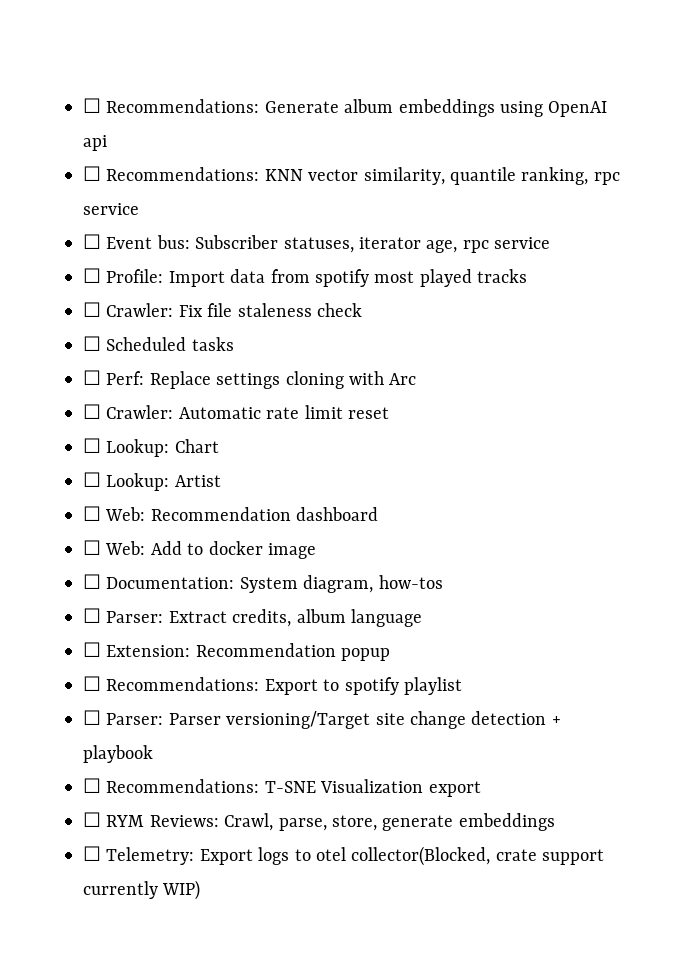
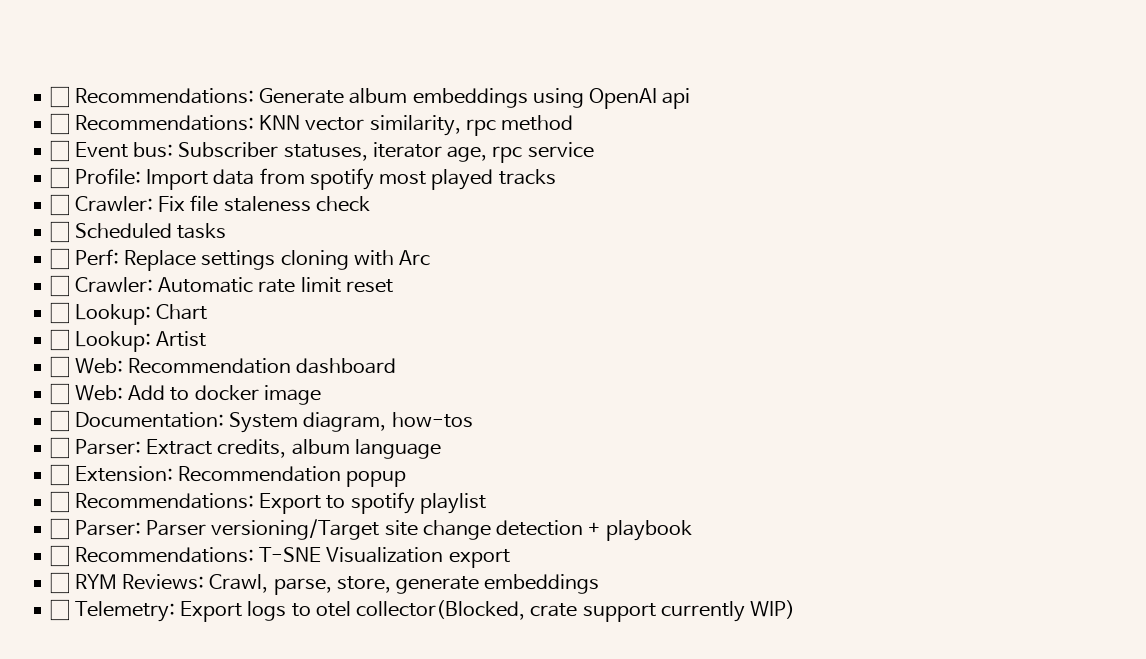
[450,167,620,185] [83,203,139,215] quantile ranking, rpc service -> [465,115,574,136] rpc method

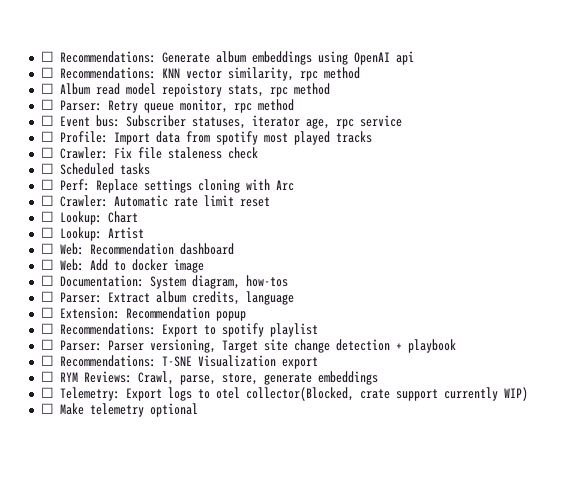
(574, 123) none -> [40,83,330,97] [40,99,294,113] // ☐ Album read model repoistory stats, rpc method // ☐ Parser: Retry queue monitor, rpc method
[217,439,350,458] credits, album -> [155,291,240,305] album credits,
[211,519,380,540] versioning/Target -> [149,339,258,353] versioning, Target
(796, 609) none -> [40,403,198,417] // ☐ Make telemetry optional

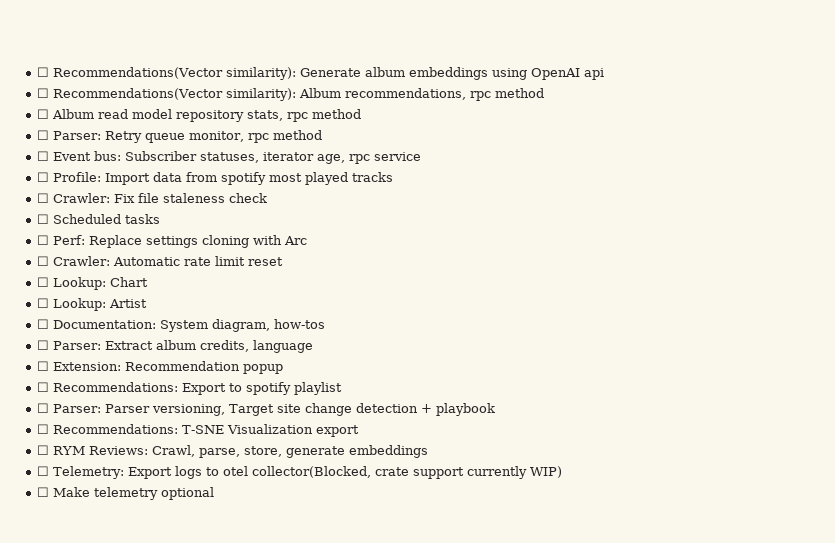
[40,51,156,63] ☐ Recommendations: -> [37,67,297,80] ☐ Recommendations(Vector similarity):
[59,67,294,81] Recommendations: KNN vector similarity, -> [53,88,467,101] Recommendations(Vector similarity): Album recommendations,
[161,83,222,97] repoistory -> [176,110,245,122] repository
[40,243,234,255] [40,259,204,273] // ☐ Web: Recommendation dashboard // ☐ Web: Add to docker image -> (148, 303) none

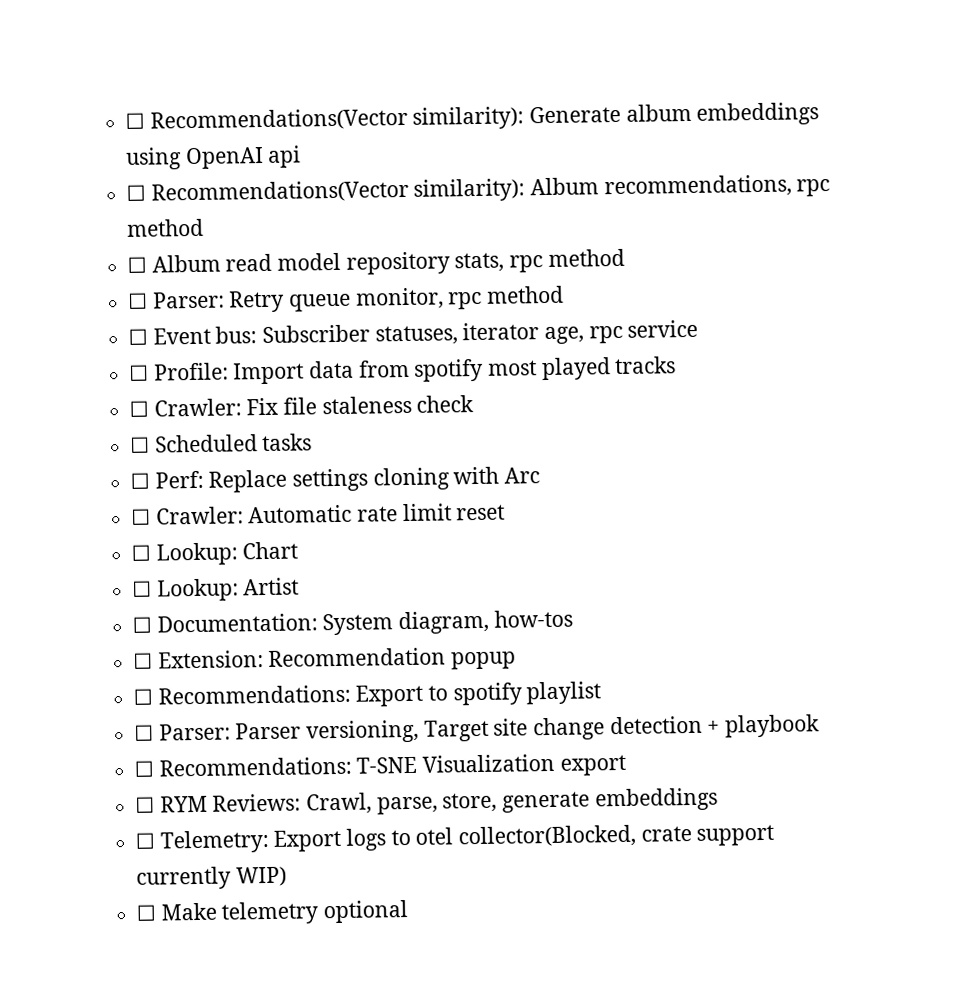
[37,340,314,353] // ☐ Parser: Extract album credits, language -> (573, 618) none

